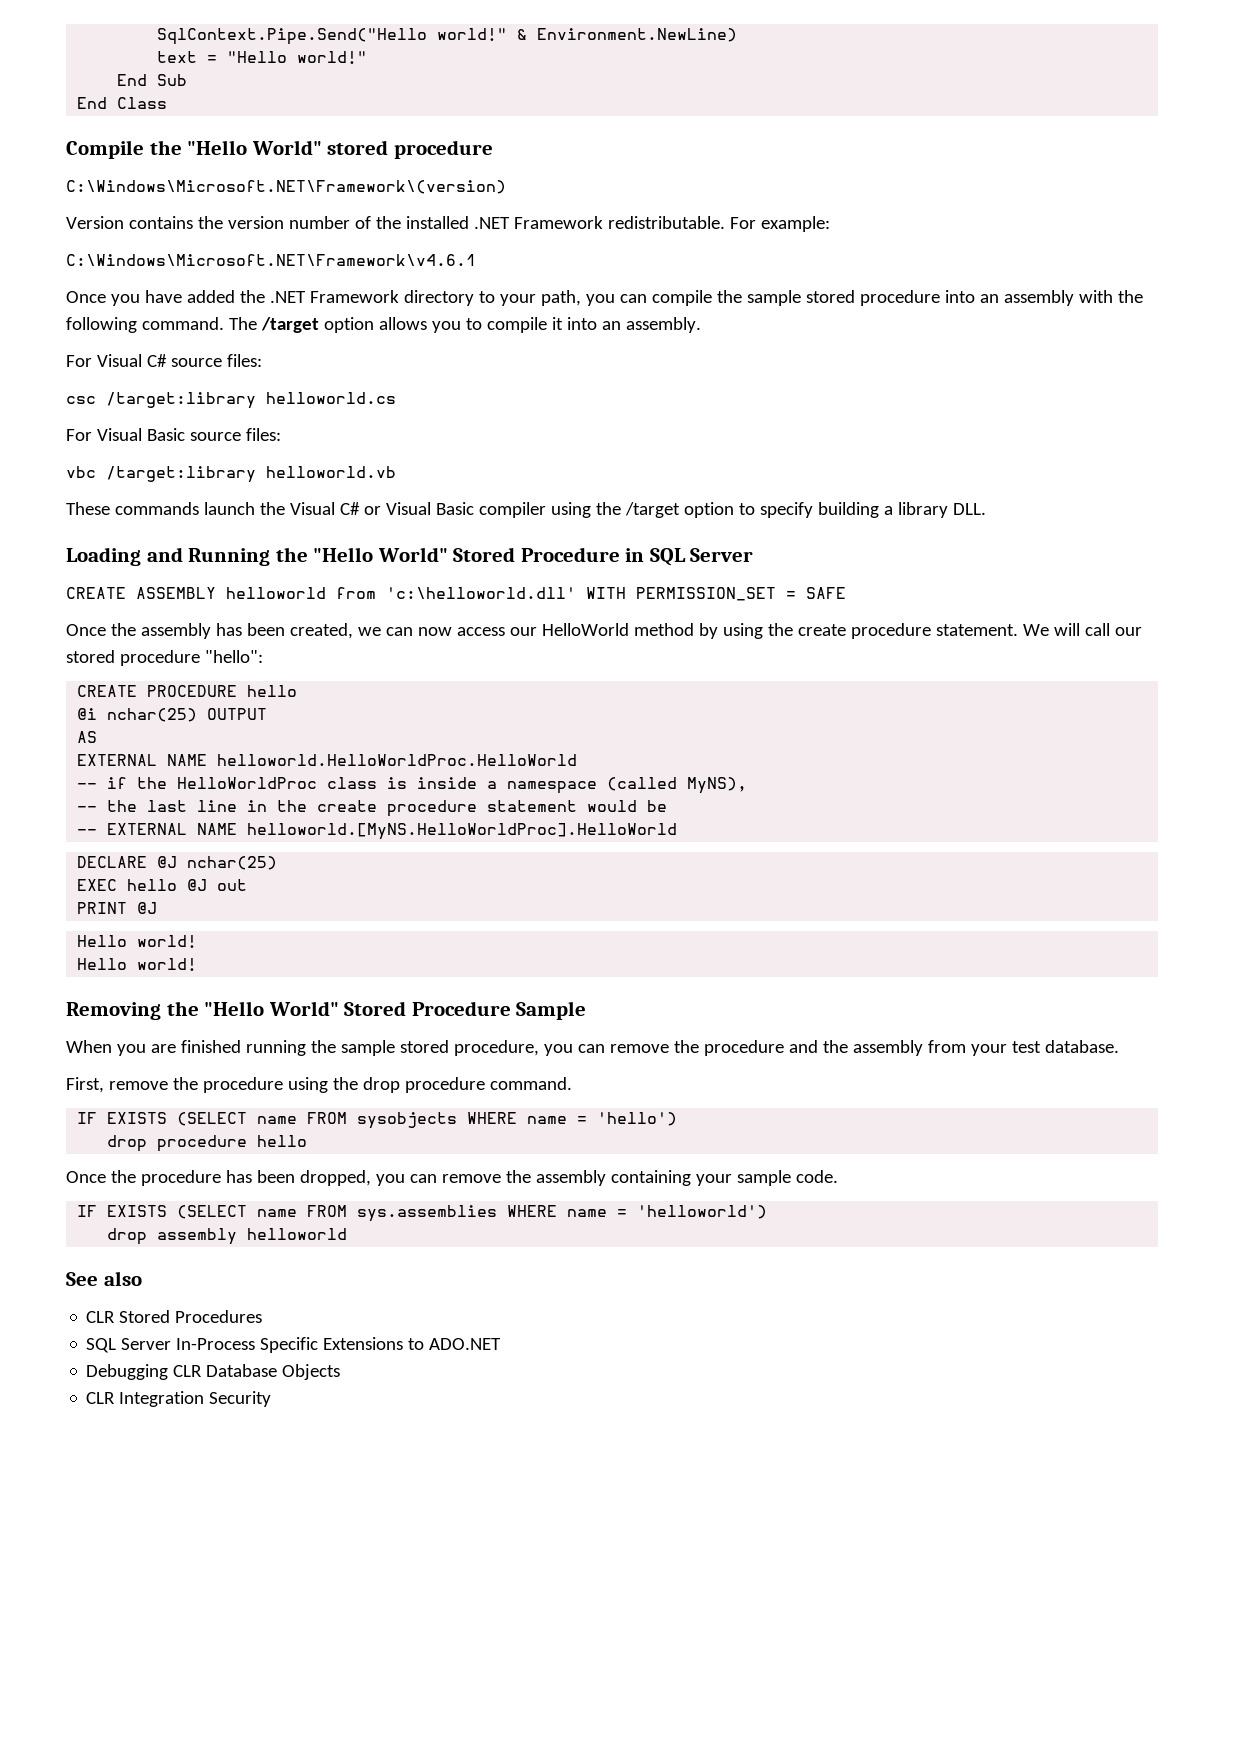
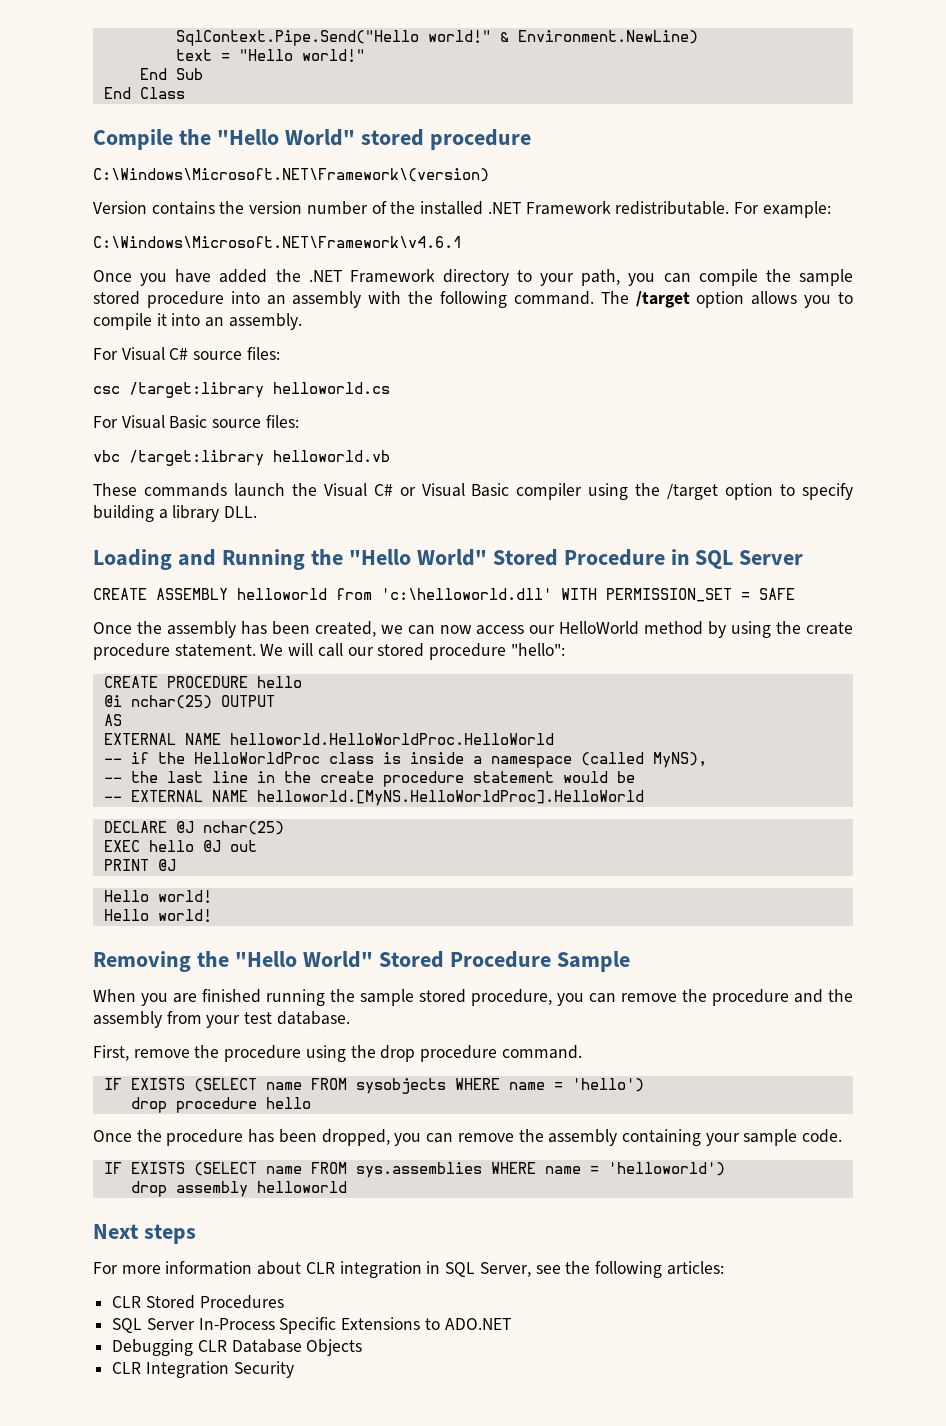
[66,1271,142,1286] See also -> [93,1224,196,1244] [93,1261,724,1278] Next steps // For more information about CLR integration in SQL Server, see the following articles:

